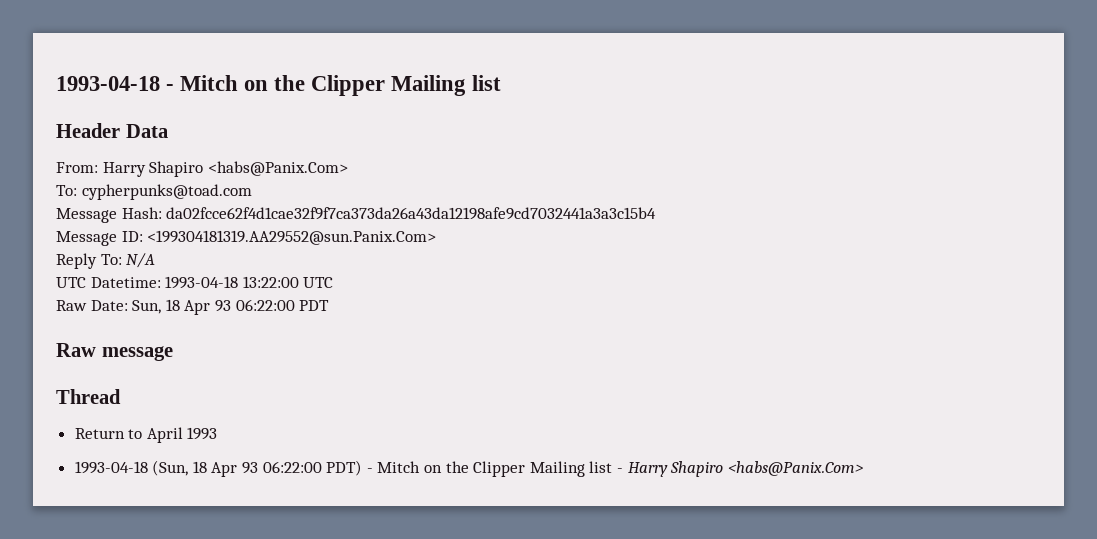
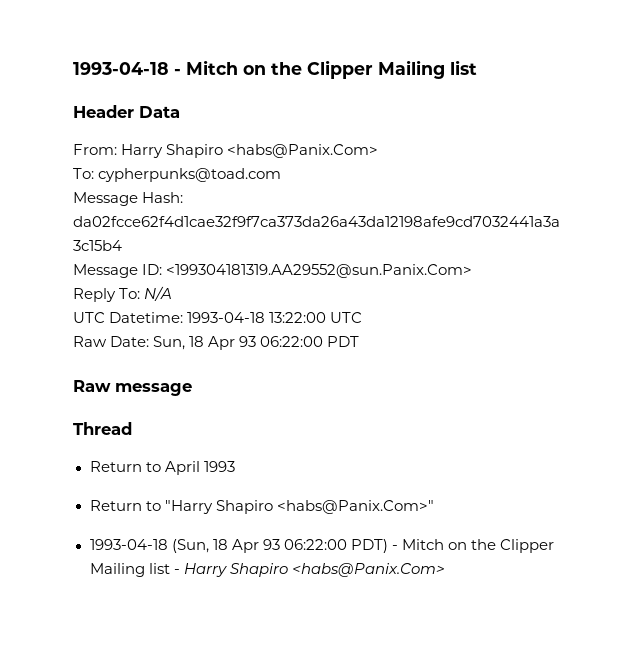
(218, 433) none -> [89,500,434,514] // Return to "Harry Shapiro <habs@Panix.Com>"

